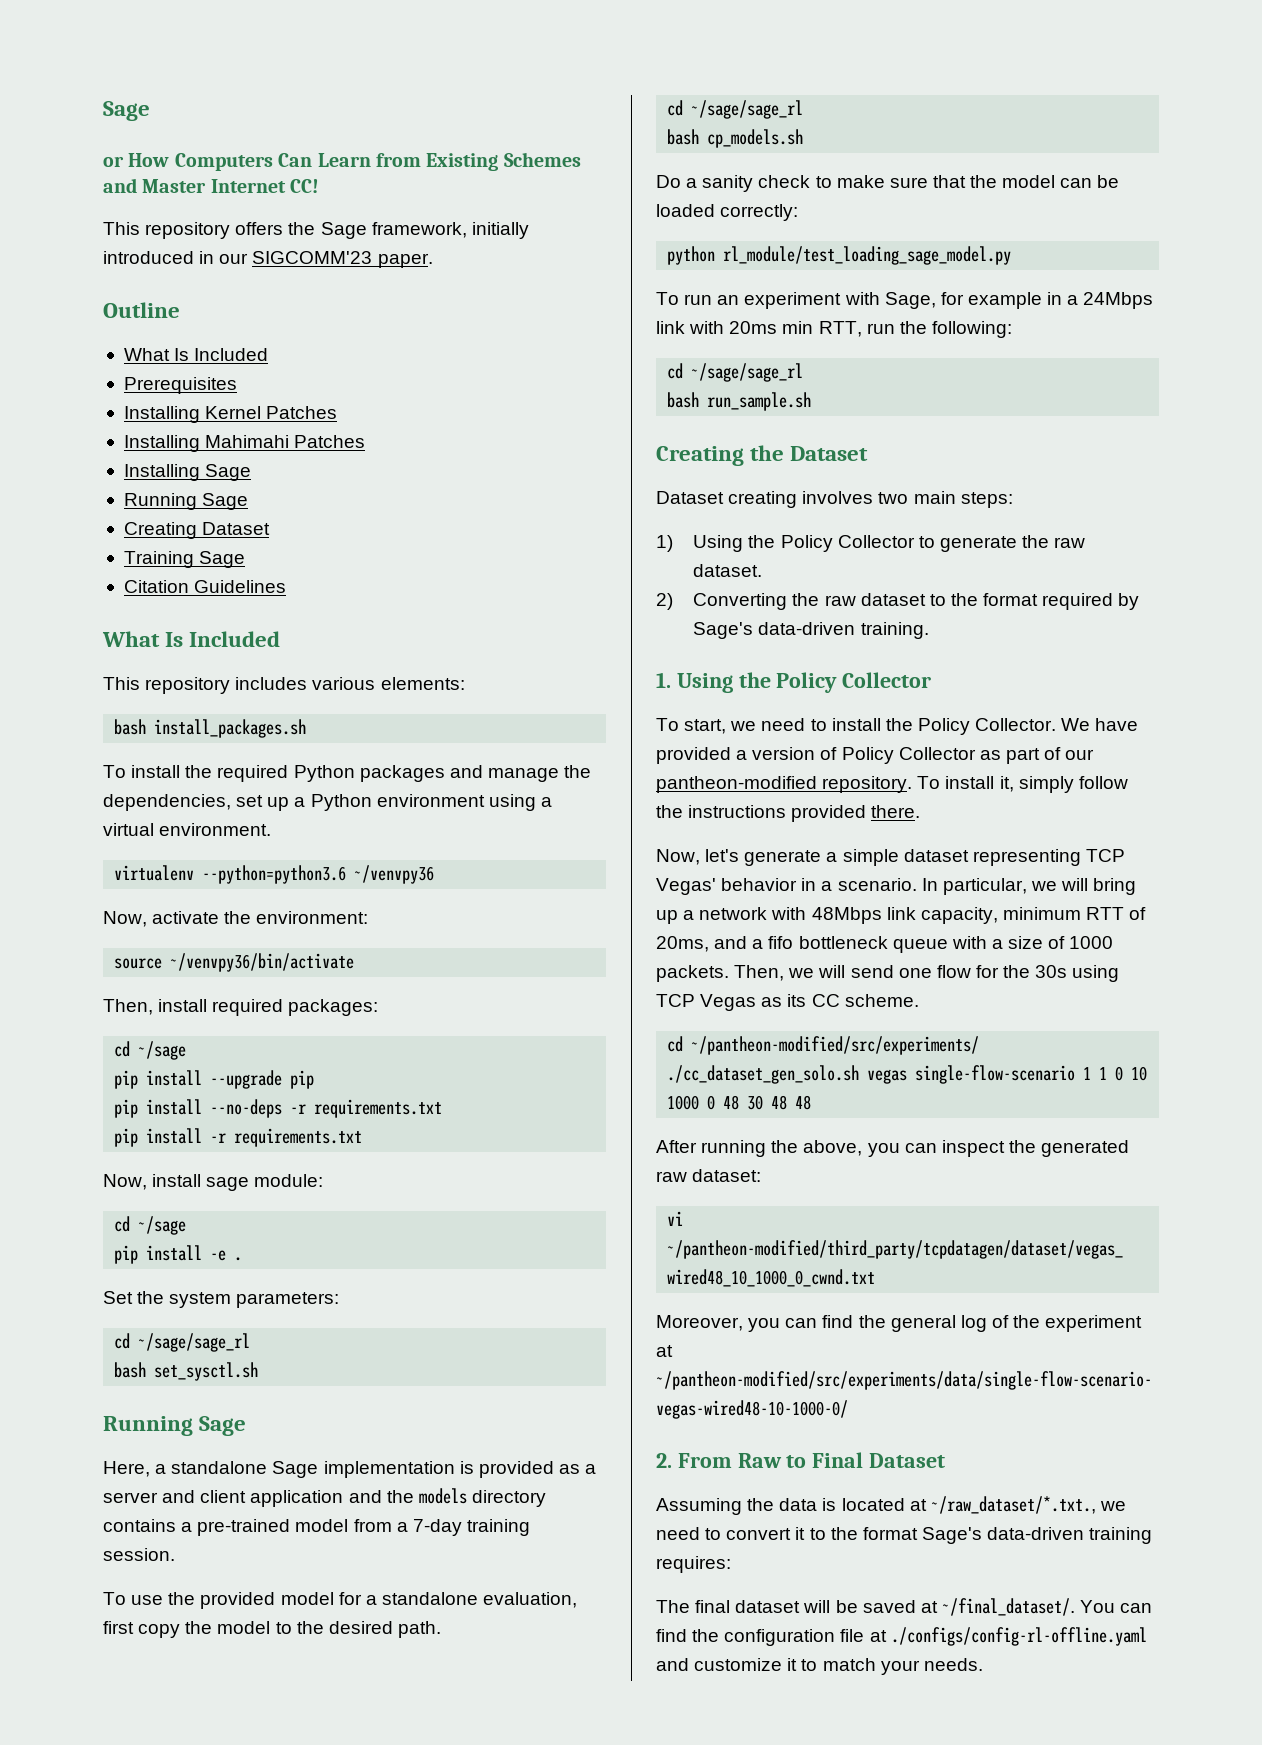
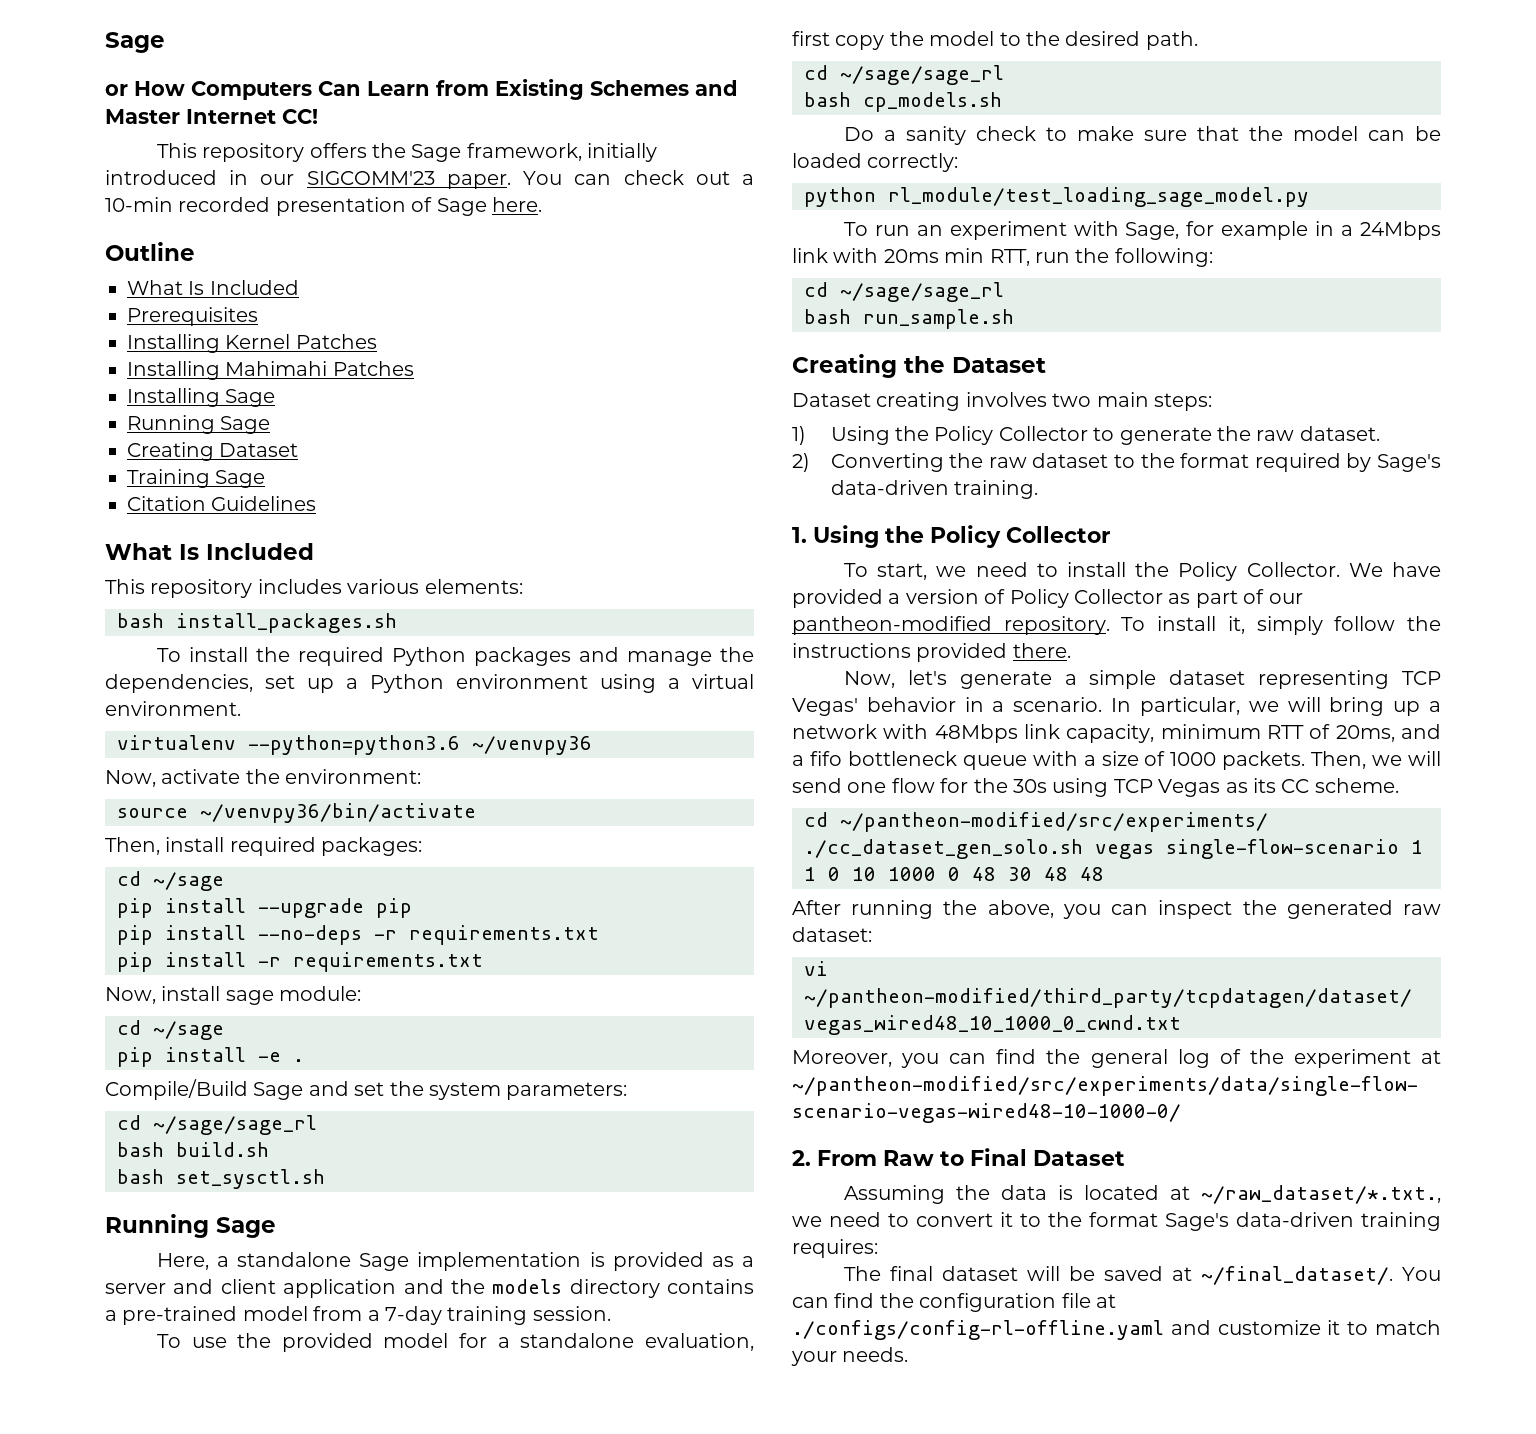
(433, 260) none -> [523,170,754,185] [105,197,542,216] You can check out a 10-min recorded presentation of Sage here.
[103,1291,133,1304] Set -> [105,1079,385,1100] Compile/Build Sage and set
(251, 1342) none -> [117,1142,269,1157] // bash build.sh

